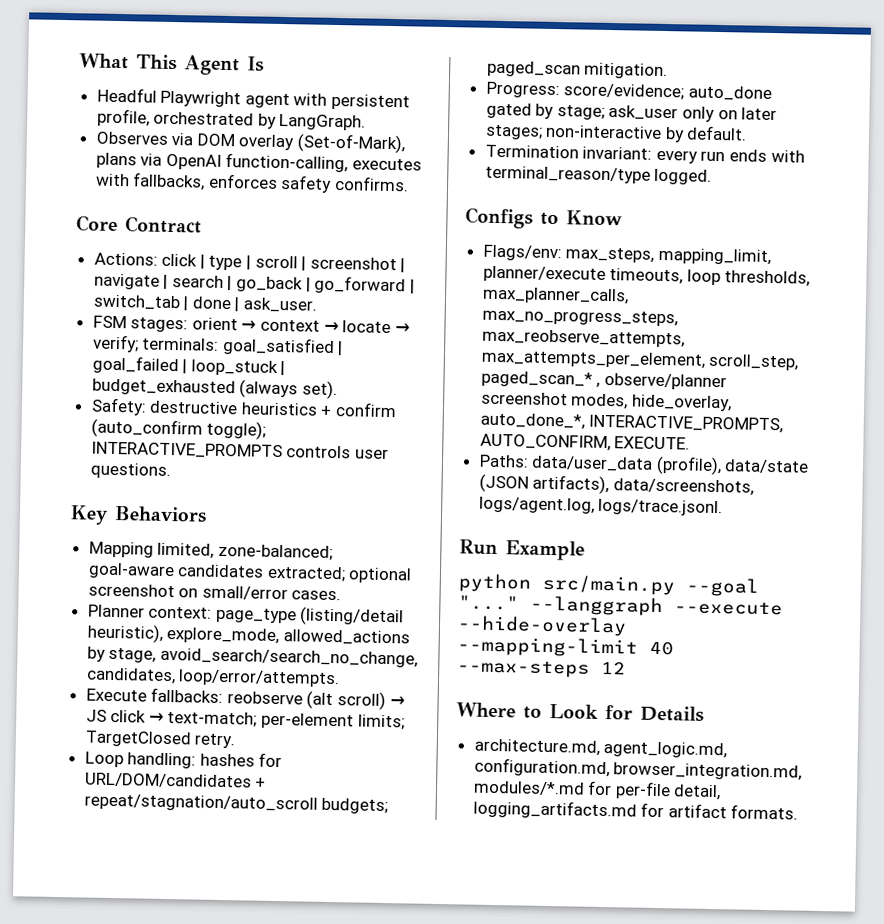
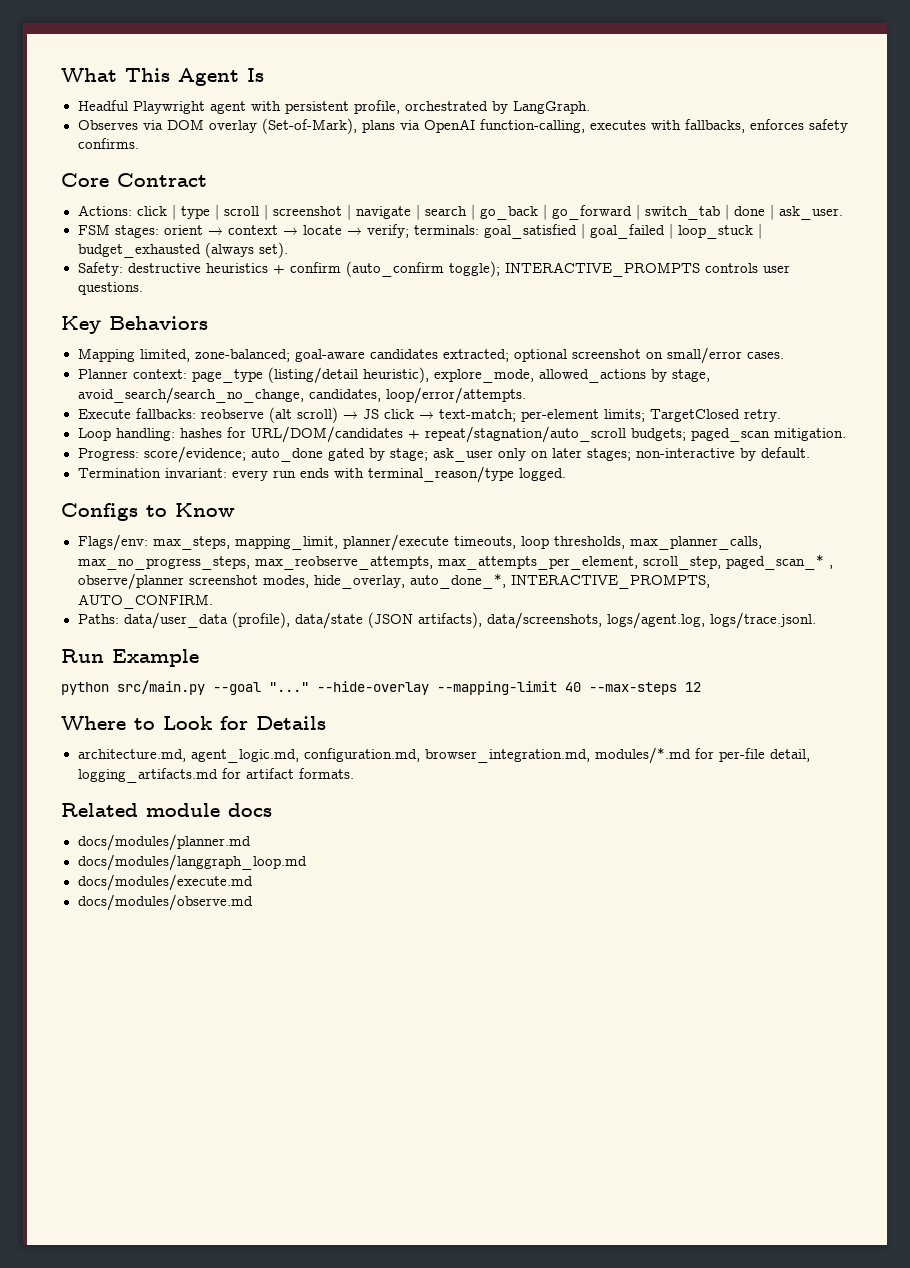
[479,433,691,452] AUTO_CONFIRM, EXECUTE. -> [77,594,213,609] AUTO_CONFIRM.
[530,595,783,617] --langgraph --execute -> (309, 687) none
(799, 812) none -> [61,803,272,817] [77,834,251,851] [77,854,307,871] [77,874,253,891] [77,894,253,911] // Related module docs // docs/modules/planner.md // docs/modules/langgraph_loop.md // docs/modules/execute.md // docs/modules/observe.md

